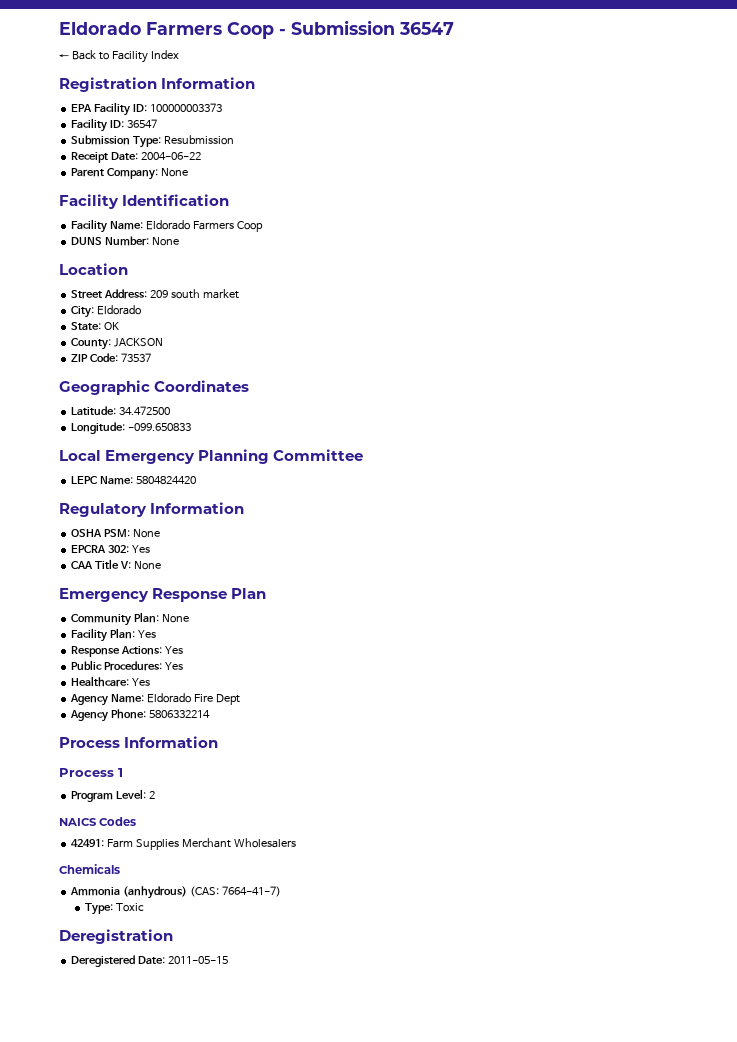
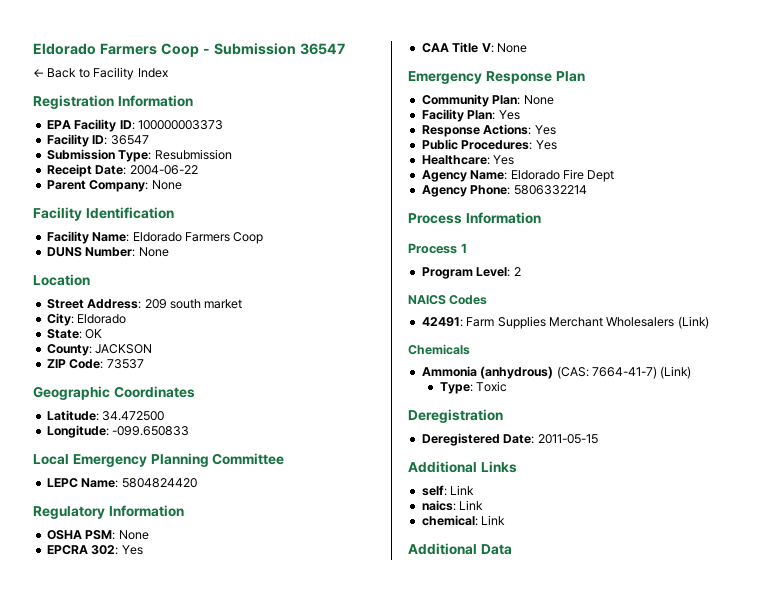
(296, 843) none -> [677,316,709,329] (Link)
(282, 891) none -> [660,366,692,379] (Link)
(229, 960) none -> [408,461,517,473] [421,485,475,496] [421,500,484,511] [421,515,506,526] [408,543,512,555] // Additional Links // self: Link // naics: Link // chemical: Link // Additional Data

